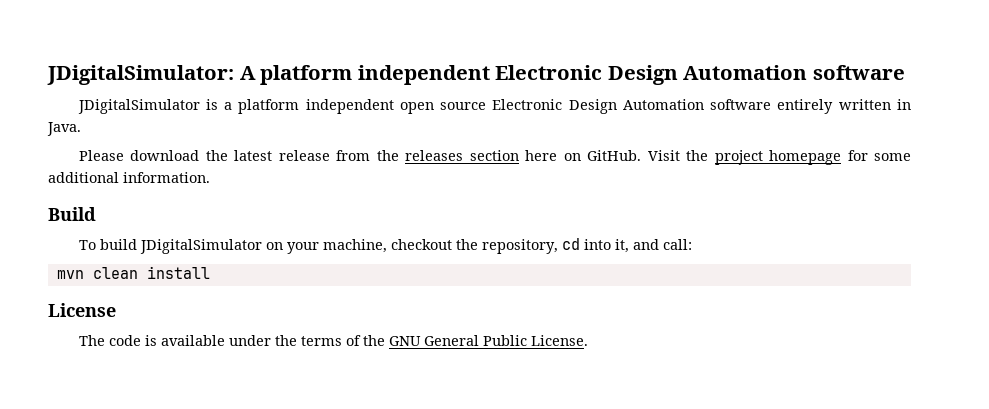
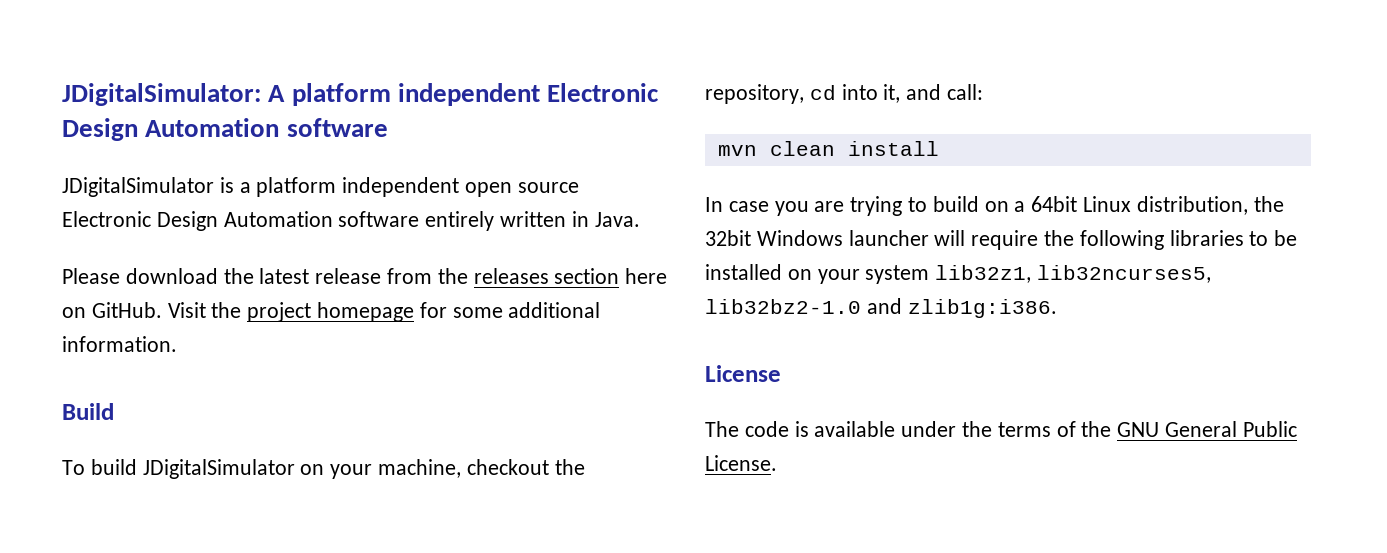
(210, 272) none -> [705,196,1284,216] [705,230,1298,250] [705,264,1212,284] [705,298,1057,318] // In case you are trying to build on a 64bit Linux distribution, the 32bit Windows launcher will require the following libraries to be installed on your system lib32z1, lib32ncurses5, lib32bz2-1.0 and zlib1g:i386.

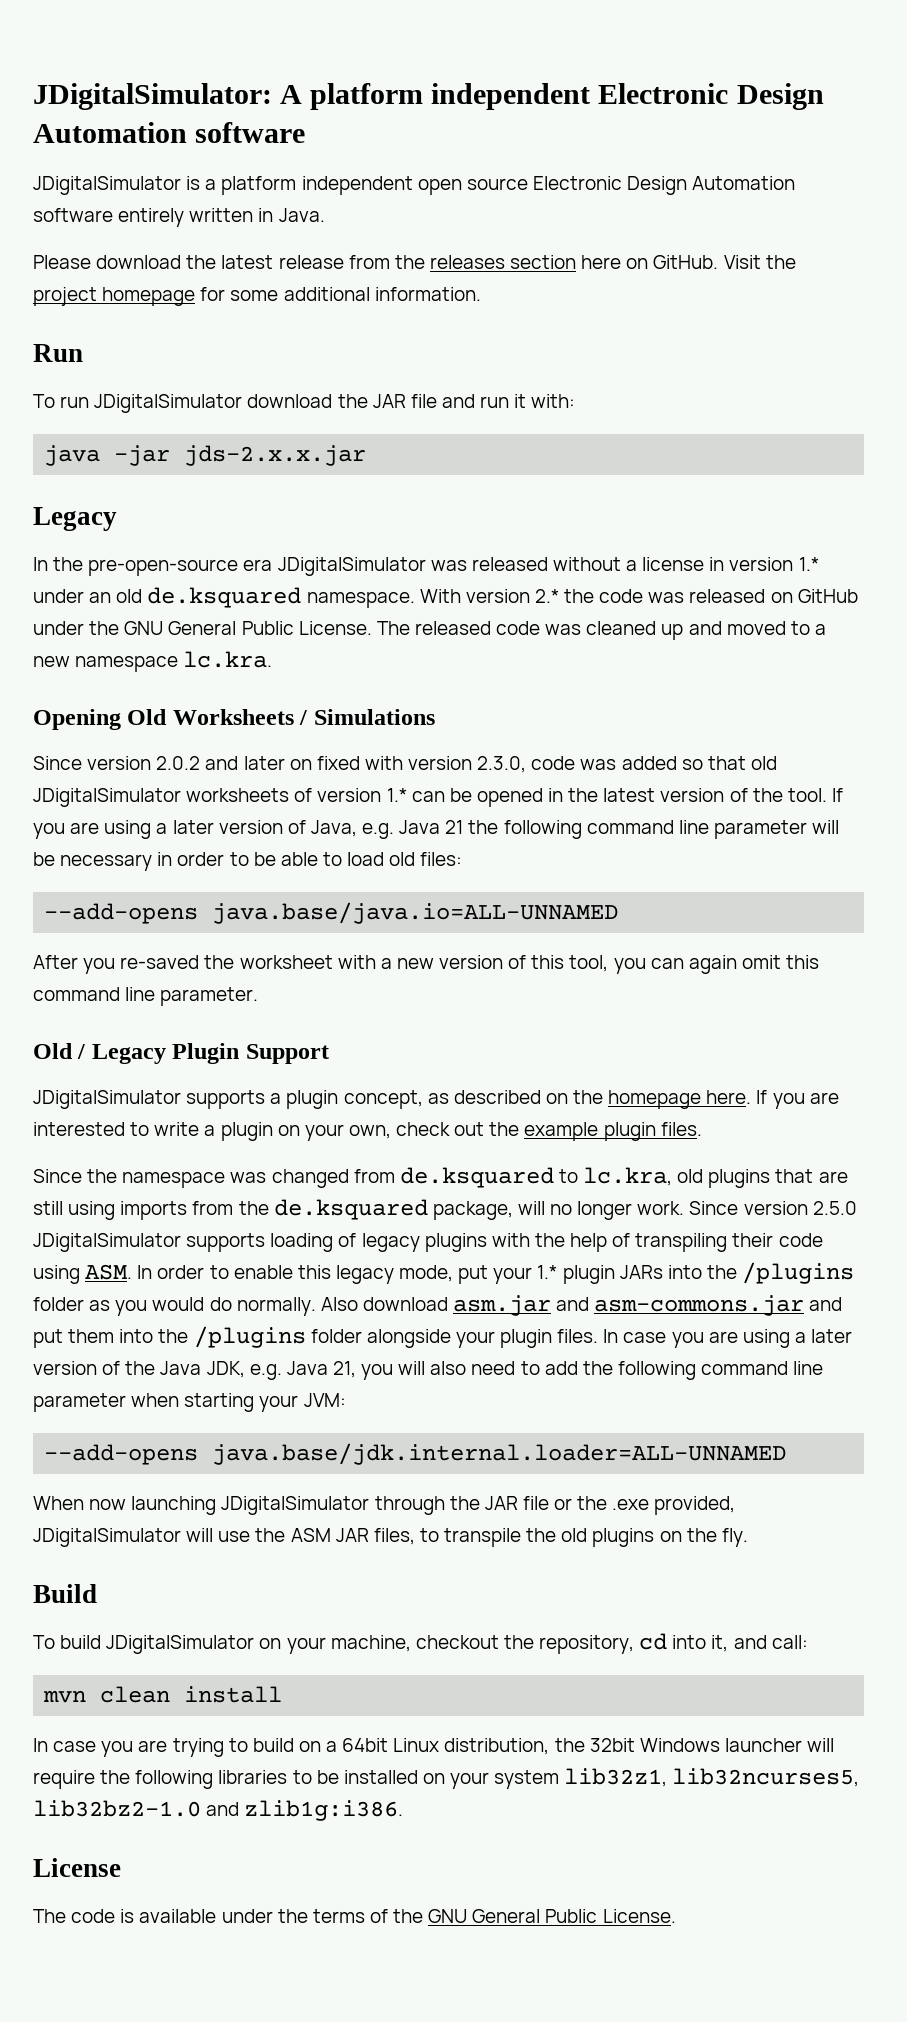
(177, 344) none -> [33,344,83,362] [33,394,576,413] [44,445,367,466] [33,507,117,531] [33,557,819,576] [33,587,858,608] [33,621,826,640] [33,651,273,672] [33,709,435,730] [33,756,777,773] [33,788,843,807] [33,820,840,839] [33,852,463,871] [44,902,619,924] [33,955,820,974] [33,987,259,1006] [33,1043,329,1064] [33,1090,839,1109] [33,1122,702,1141] [33,1167,848,1188] [33,1199,857,1220] [33,1233,823,1252] [33,1262,855,1284] [33,1295,843,1316] [33,1326,853,1348] [33,1361,824,1380] [33,1393,346,1412] [44,1443,787,1465] [33,1496,736,1515] [33,1528,748,1547] // Run // To run JDigitalSimulator download the JAR file and run it with: // java -jar jds-2.x.x.jar // Legacy // In the pre-open-source era JDigitalSimulator was released without a license in version 1.* under an old de.ksquared namespace. With version 2.* the code was released on GitHub under the GNU General Public License. The released code was cleaned up and moved to a new namespace lc.kra. // Opening Old Worksheets / Simulations // Since version 2.0.2 and later on fixed with version 2.3.0, code was added so that old JDigitalSimulator worksheets of version 1.* can be opened in the latest version of the tool. If you are using a later version of Java, e.g. Java 21 the following command line parameter will be necessary in order to be able to load old files: // --add-opens java.base/java.io=ALL-UNNAMED // After you re-saved the worksheet with a new version of this tool, you can again omit this command line parameter. // Old / Legacy Plugin Support // JDigitalSimulator supports a plugin concept, as described on the homepage here. If you are interested to write a plugin on your own, check out the example plugin files. // Since the namespace was changed from de.ksquared to lc.kra, old plugins that are still using imports from the de.ksquared package, will no longer work. Since version 2.5.0 JDigitalSimulator supports loading of legacy plugins with the help of transpiling their code using ASM. In order to enable this legacy mode, put your 1.* plugin JARs into the /plugins folder as you would do normally. Also download asm.jar and asm-commons.jar and put them into the /plugins folder alongside your plugin files. In case you are using a later version of the Java JDK, e.g. Java 21, you will also need to add the following command line parameter when starting your JVM: // --add-opens java.base/jdk.internal.loader=ALL-UNNAMED // When now launching JDigitalSimulator through the JAR file or the .exe provided, JDigitalSimulator will use the ASM JAR files, to transpile the old plugins on the fly.

